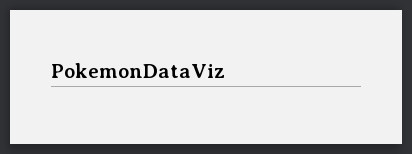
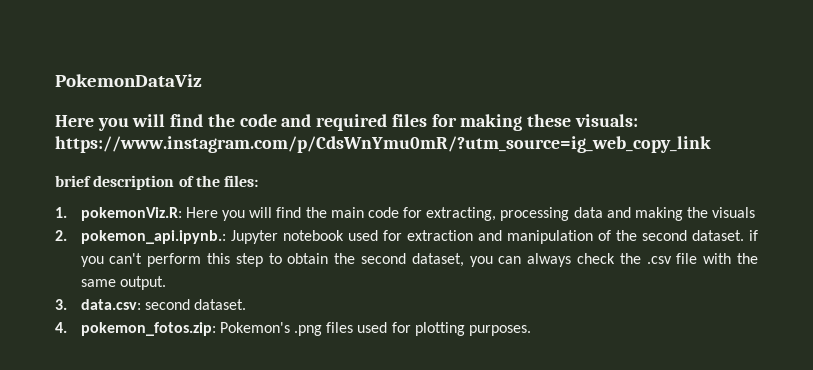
(225, 70) none -> [55,114,638,131] [55,136,711,153] [55,175,259,190] [55,207,756,221] [55,230,758,244] [80,253,758,267] [80,276,166,290] [55,299,246,310] [55,322,531,336] // Here you will find the code and required files for making these visuals: https://www.instagram.com/p/CdsWnYmu0mR/?utm_source=ig_web_copy_link // brief description of the files: // 1. pokemonViz.R: Here you will find the main code for extracting, processing data and making the visuals // 2. pokemon_api.ipynb.: Jupyter notebook used for extraction and manipulation of the second dataset. if you can't perform this step to obtain the second dataset, you can always check the .csv file with the same output. // 3. data.csv: second dataset. // 4. pokemon_fotos.zip: Pokemon's .png files used for plotting purposes.

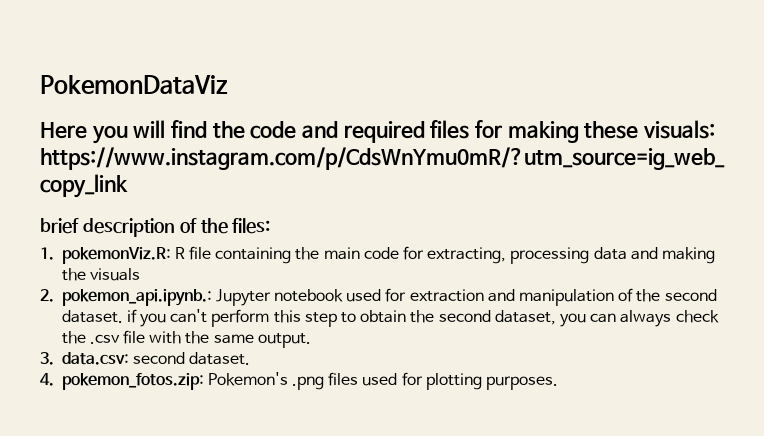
[185,207,302,221] Here you will find -> [174,246,292,264] R file containing

